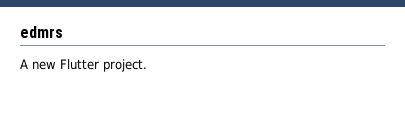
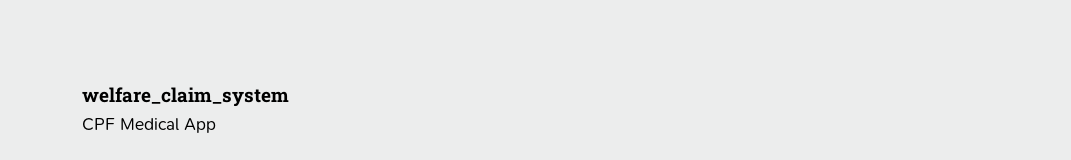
[20,26,63,38] [20,59,147,72] edmrs // A new Flutter project. -> [82,87,289,107] [82,118,216,133] welfare_claim_system // CPF Medical App

